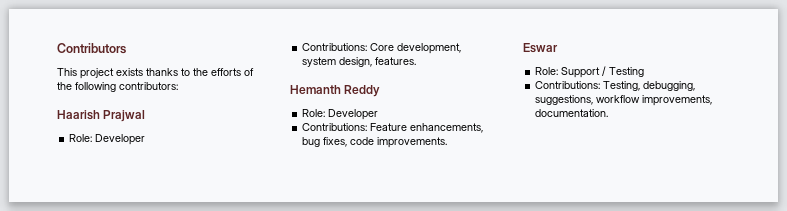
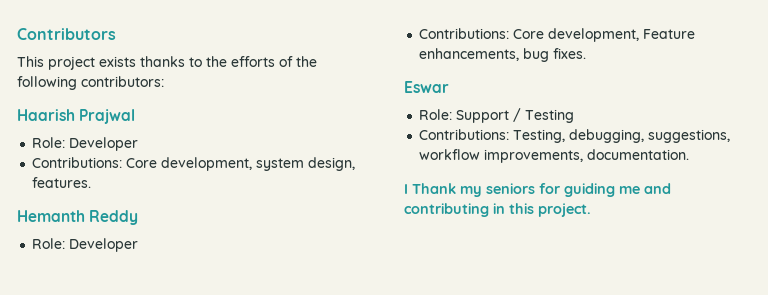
(368, 127) none -> [513,28,640,42] Core development,
[323,137,448,148] fixes, code improvements. -> [553,48,587,59] fixes.
(609, 113) none -> [404,183,671,197] [404,203,591,217] // I Thank my seniors for guiding me and contributing in this project.

